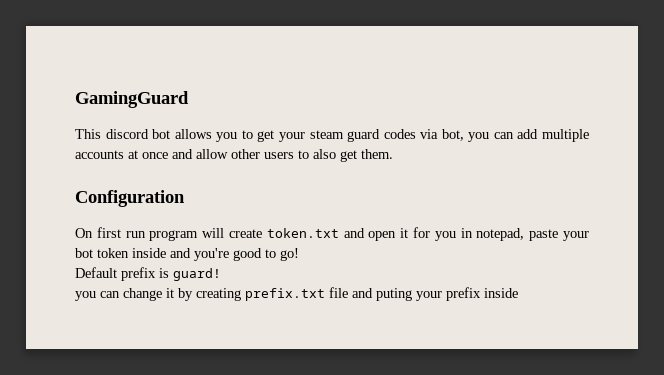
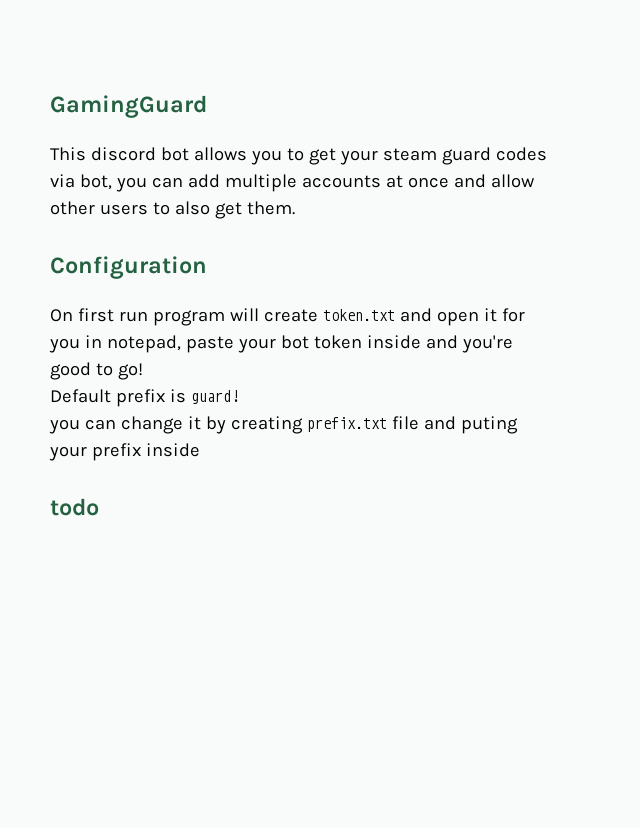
(518, 293) none -> [50,498,99,516] // todo

